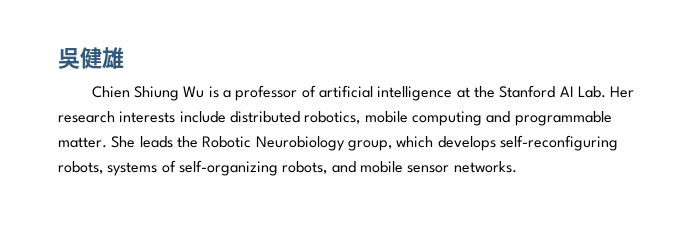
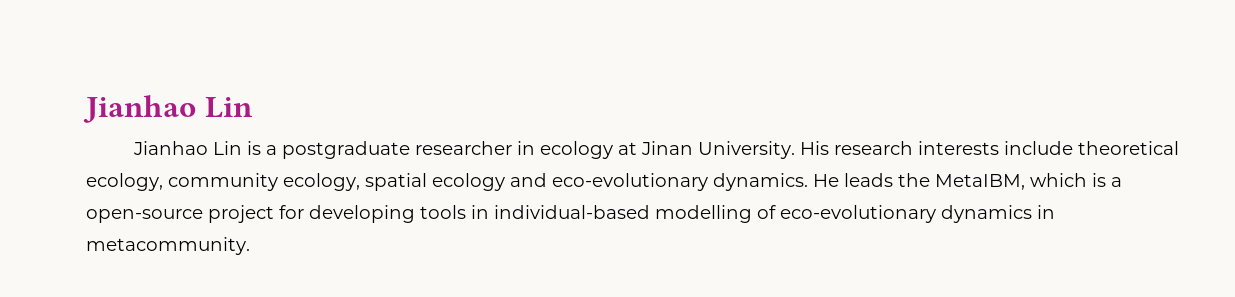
[58,47,124,69] [91,85,635,101] [58,111,612,126] [58,135,618,151] [58,160,517,176] 吳健雄 // Chien Shiung Wu is a professor of artificial intelligence at the Stanford AI Lab. Her research interests include distributed robotics, mobile computing and programmable matter. She leads the Robotic Neurobiology group, which develops self-reconfiguring robots, systems of self-organizing robots, and mobile sensor networks. -> [83,95,253,123] [132,141,1179,159] [86,173,1122,191] [86,205,1055,223] [86,237,250,255] Jianhao Lin // Jianhao Lin is a postgraduate researcher in ecology at Jinan University. His research interests include theoretical ecology, community ecology, spatial ecology and eco-evolutionary dynamics. He leads the MetaIBM, which is a open-source project for developing tools in individual-based modelling of eco-evolutionary dynamics in metacommunity.

